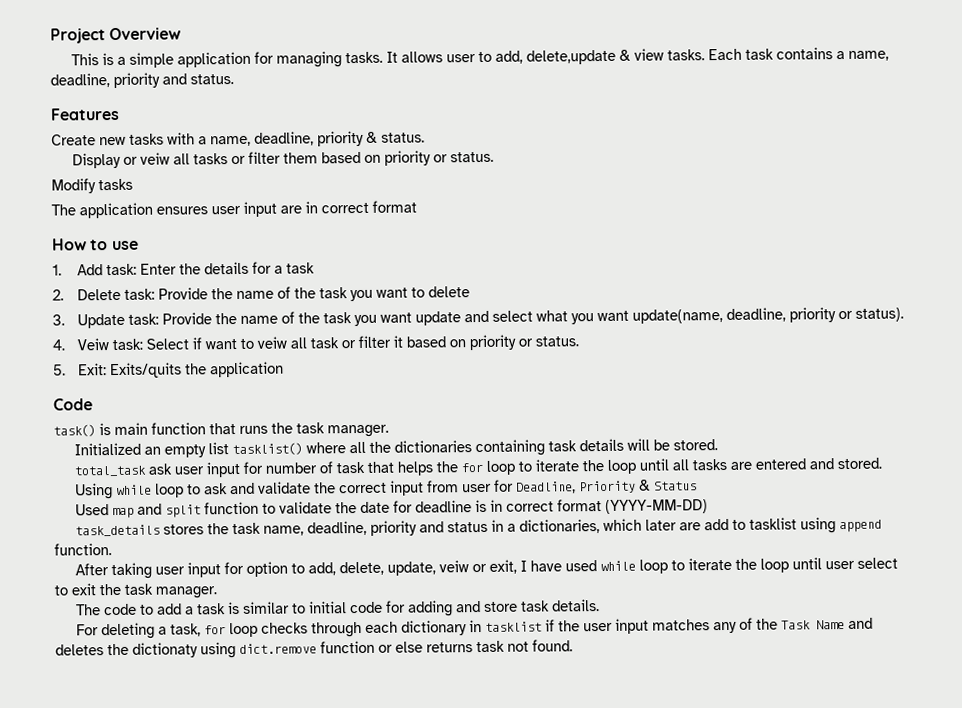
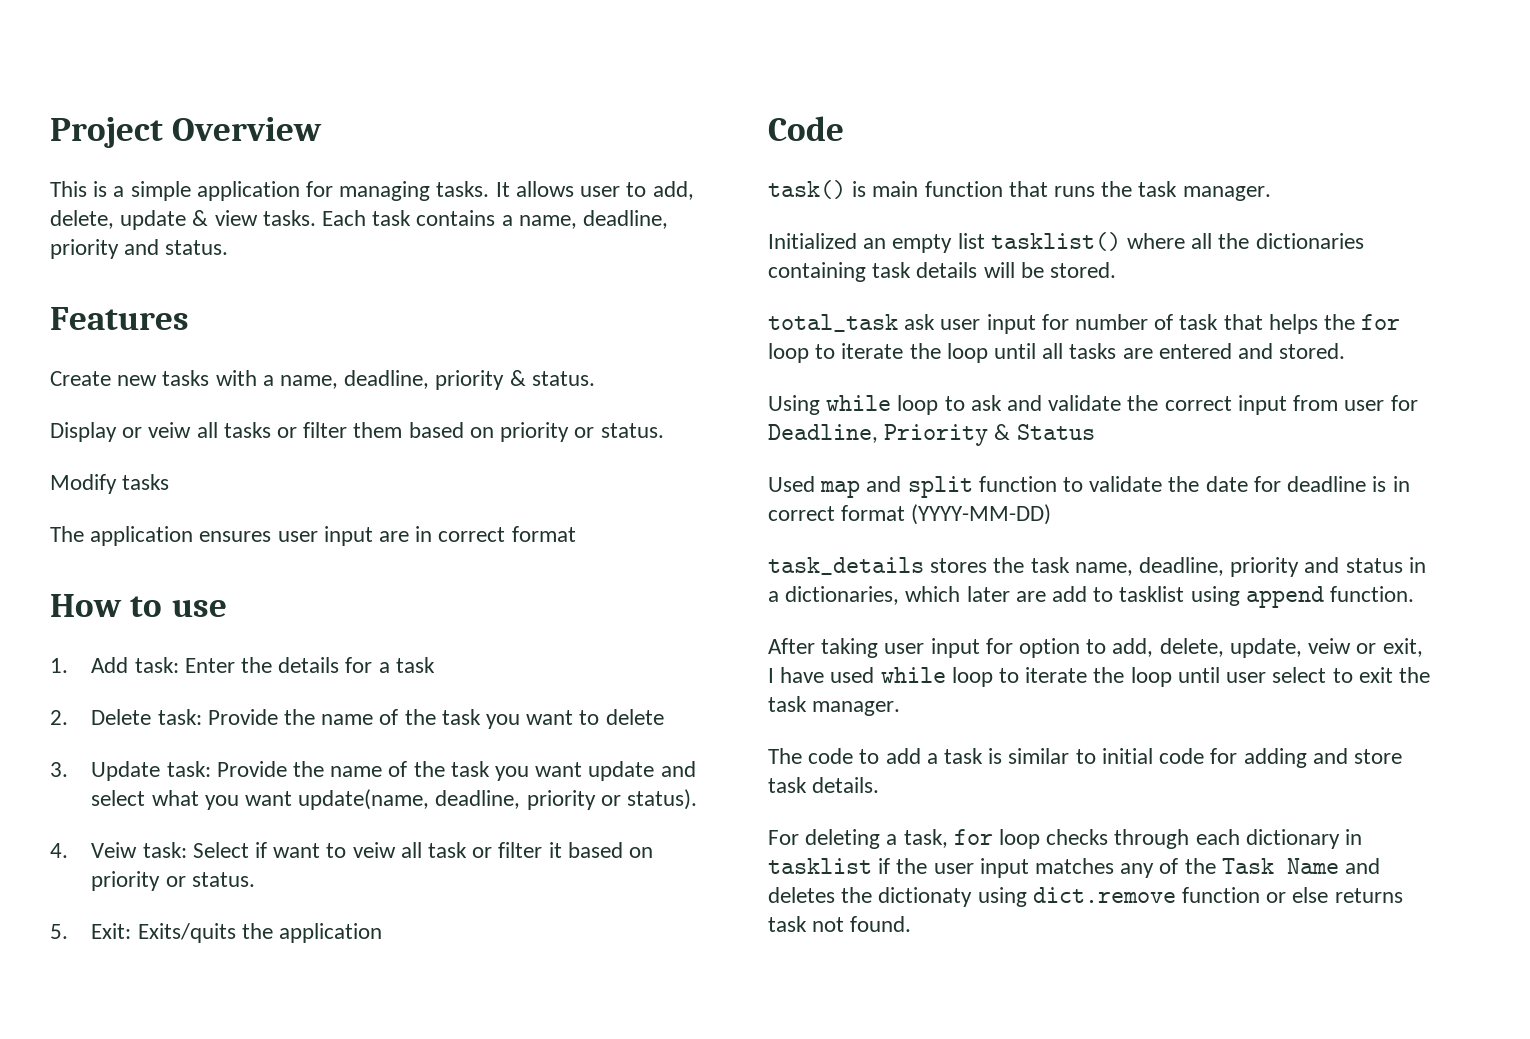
[526,49,617,65] delete,update -> [50,210,187,230] delete, update

